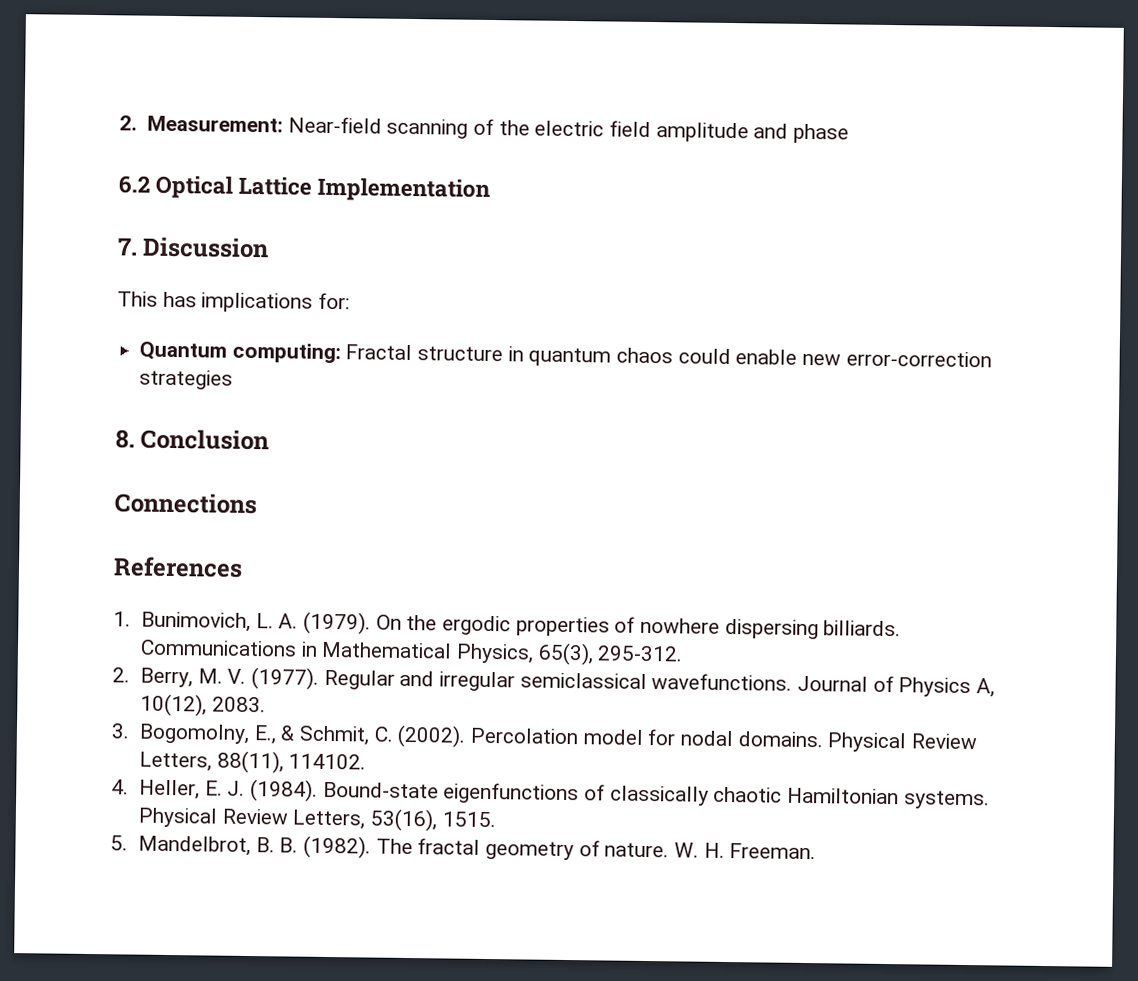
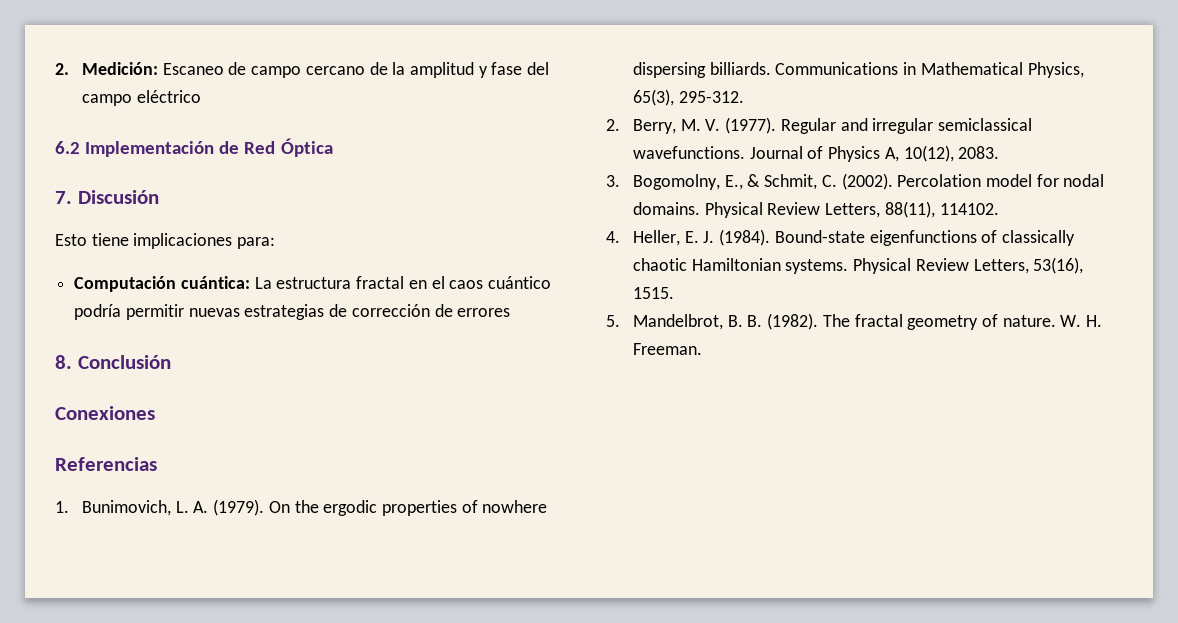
[119,115,850,144] [118,174,491,202] [117,236,270,259] [117,291,351,313] [139,341,992,368] [139,369,234,390] [115,428,270,451] [114,492,257,515] [113,556,243,578] 2. Measurement: Near-field scanning of the electric field amplitude and phase // 6.2 Optical Lattice Implementation // 7. Discussion // This has implications for: // Quantum computing: Fractal structure in quantum chaos could enable new error-correction strategies // 8. Conclusion // Connections // References -> [55,62,550,78] [81,90,201,106] [55,138,333,157] [55,190,159,204] [55,233,276,249] [74,276,552,292] [74,304,511,320] [55,355,171,369] [55,406,155,420] [55,457,157,471] 2. Medición: Escaneo de campo cercano de la amplitud y fase del campo eléctrico // 6.2 Implementación de Red Óptica // 7. Discusión // Esto tiene implicaciones para: // Computación cuántica: La estructura fractal en el caos cuántico podría permitir nuevas estrategias de corrección de errores // 8. Conclusión // Conexiones // Referencias

